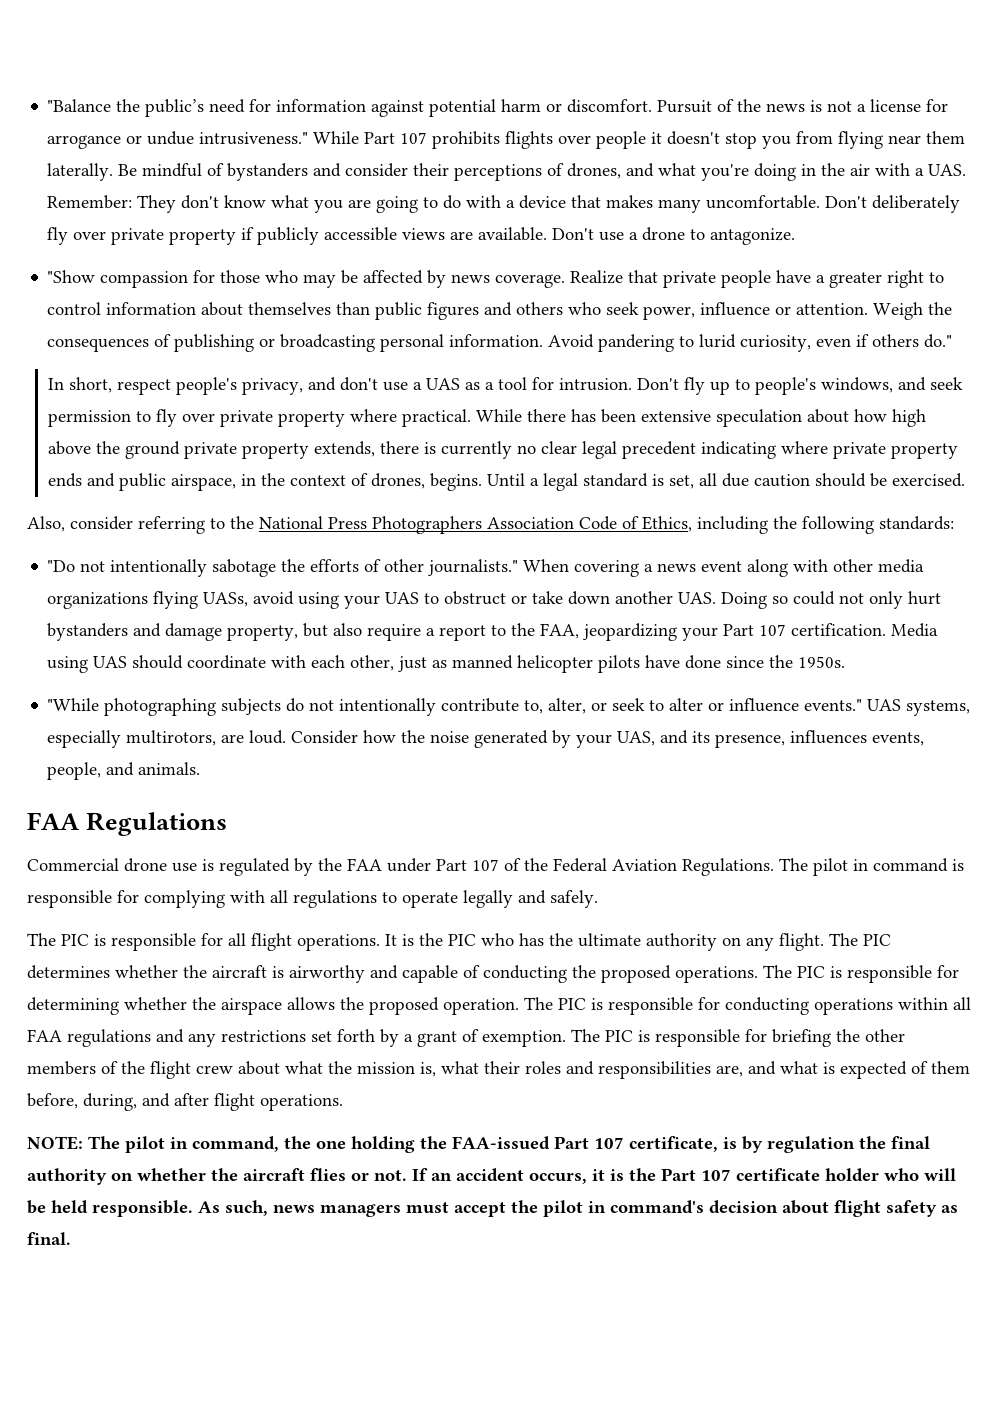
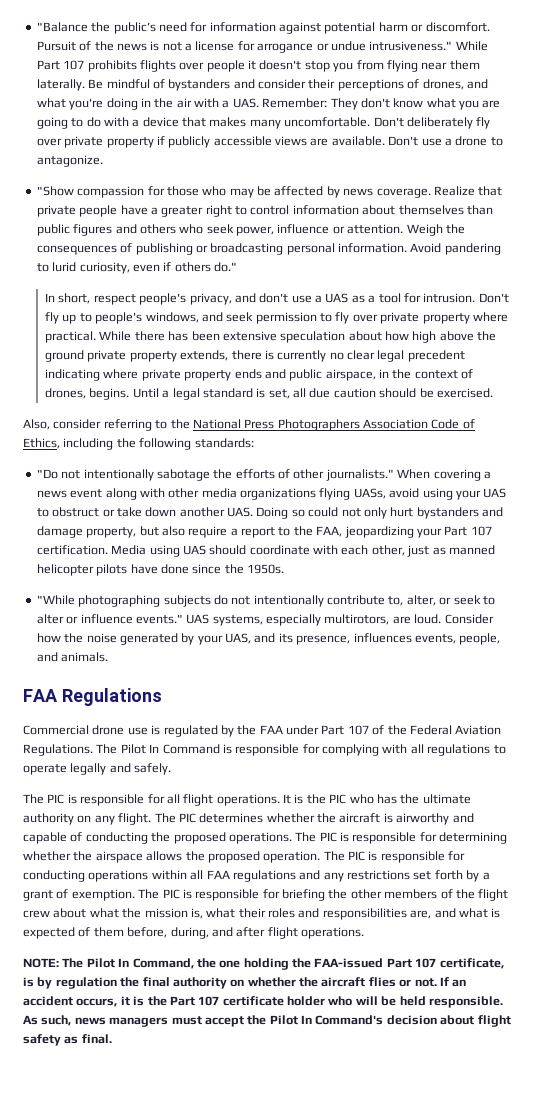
[813,858,948,876] pilot in command -> [120,744,220,754] Pilot In Command
[125,1136,279,1153] pilot in command, -> [86,958,194,969] Pilot In Command,
[543,1200,704,1217] pilot in command's -> [269,1015,384,1025] Pilot In Command's

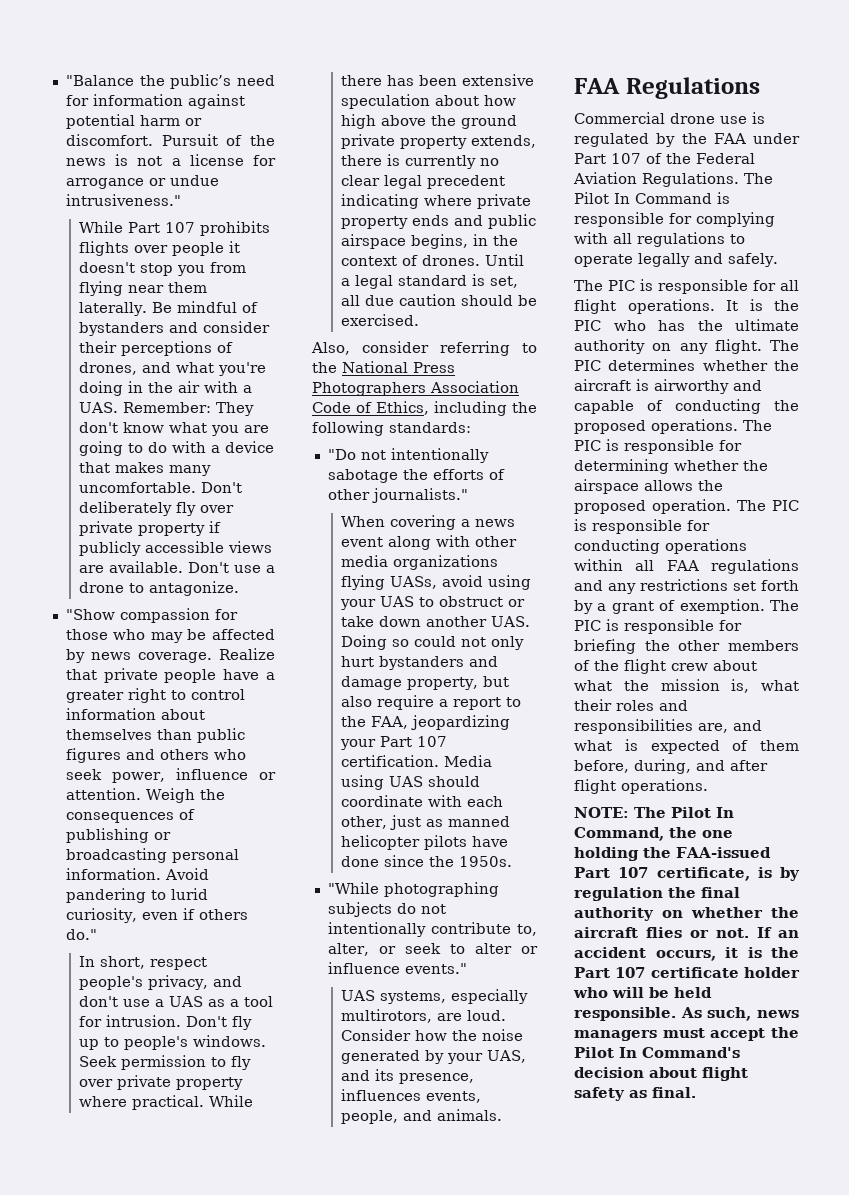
(453, 46) none -> (181, 200) //
[145,312,254,323] windows, and seek -> [192,1035,266,1047] [78,1056,117,1067] windows. Seek
[325,369,376,381] airspace, -> [340,234,468,249] airspace begins,
[45,388,130,400] drones, begins. -> [421,255,480,266] drones.
(394, 475) none -> (468, 495) //
(183, 619) none -> (467, 968) //

